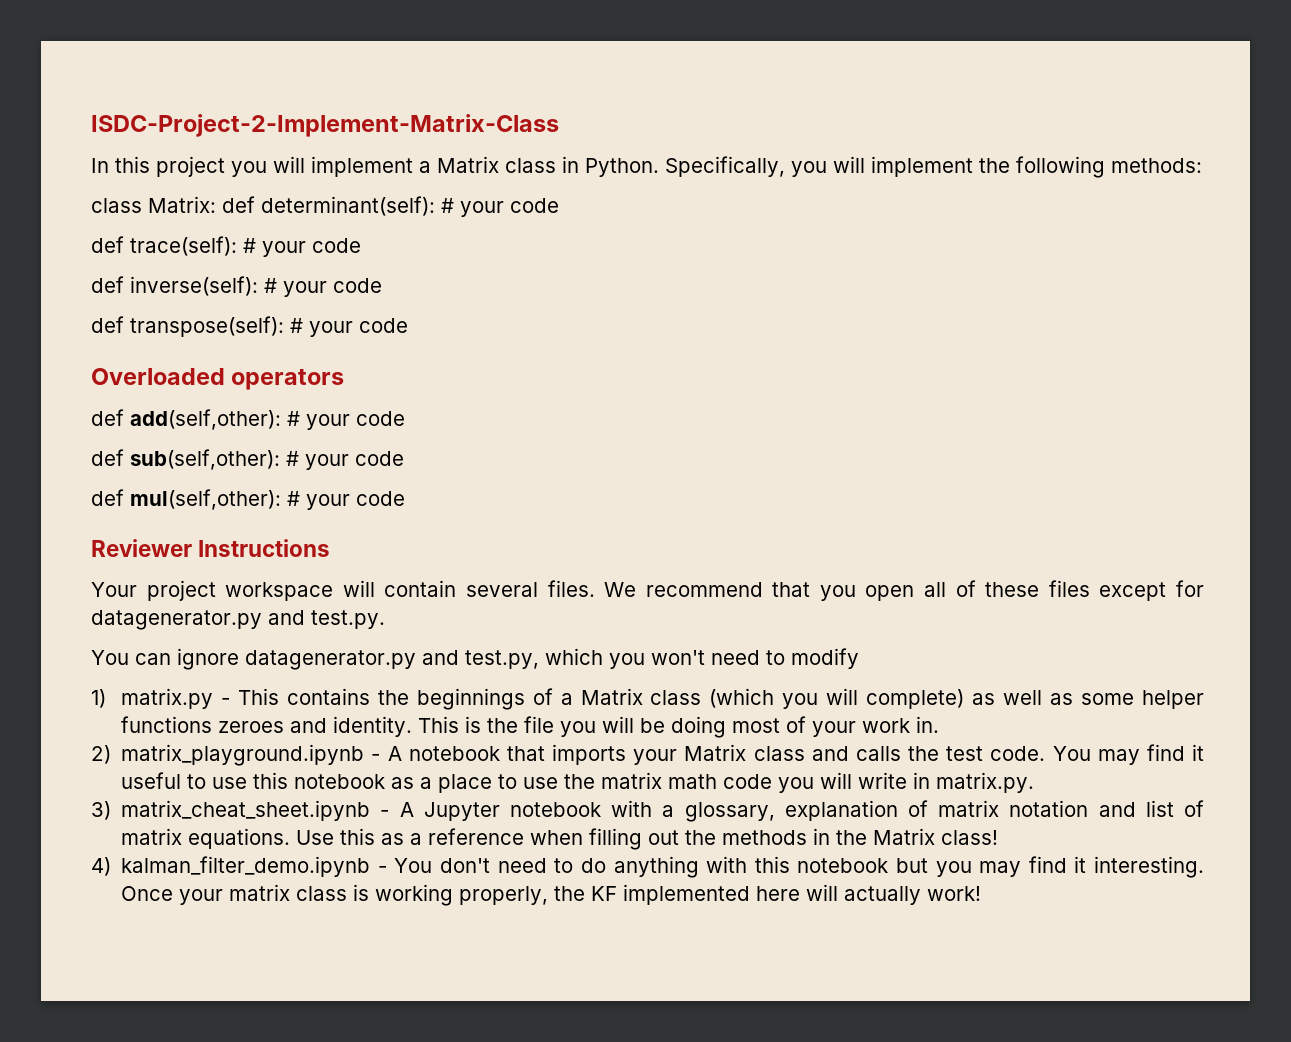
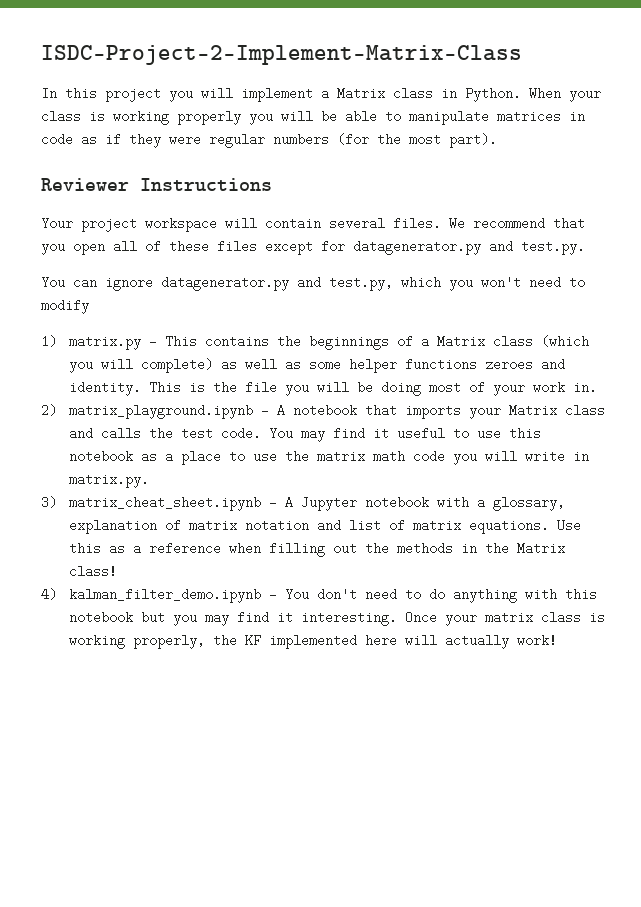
[665,156,1202,178] [91,196,559,217] [91,236,361,257] [91,276,382,297] [91,316,408,337] [91,368,345,390] [91,409,405,430] [91,449,404,470] [91,489,405,510] Specifically, you will implement the following methods: // class Matrix: def determinant(self): # your code // def trace(self): # your code // def inverse(self): # your code // def transpose(self): # your code // Overloaded operators // def add(self,other): # your code // def sub(self,other): # your code // def mul(self,other): # your code -> [529,87,601,102] [41,110,585,125] [41,133,497,148] When your class is working properly you will be able to manipulate matrices in code as if they were regular numbers (for the most part).

